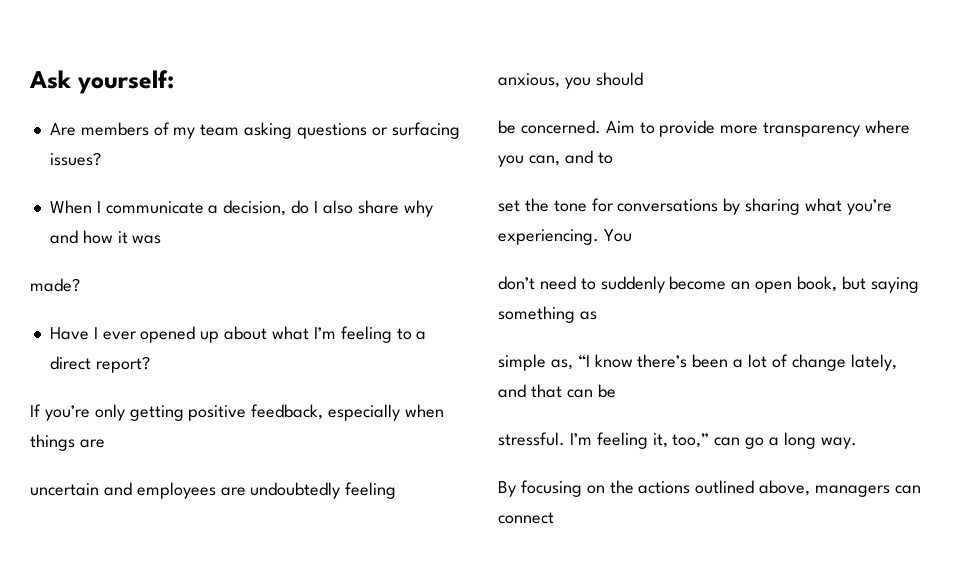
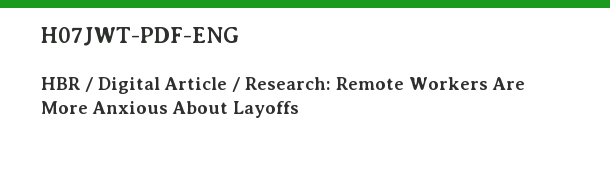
[29,70,174,94] [49,122,460,139] [49,152,101,166] [49,200,433,217] [49,230,162,244] [30,278,80,292] [49,326,427,343] [49,356,150,373] [30,404,445,421] [30,434,105,451] [30,482,397,499] [498,72,643,89] [498,120,911,137] [498,150,613,167] [498,198,892,215] [498,229,632,245] [498,276,919,293] [498,306,597,323] [498,354,897,371] [498,384,616,398] [498,432,857,449] [498,480,921,497] [498,512,554,524] Ask yourself: // Are members of my team asking questions or surfacing issues? // When I communicate a decision, do I also share why and how it was // made? // Have I ever opened up about what I’m feeling to a direct report? // If you’re only getting positive feedback, especially when things are // uncertain and employees are undoubtedly feeling anxious, you should // be concerned. Aim to provide more transparency where you can, and to // set the tone for conversations by sharing what you’re experiencing. You // don’t need to suddenly become an open book, but saying something as // simple as, “I know there’s been a lot of change lately, and that can be // stressful. I’m feeling it, too,” can go a long way. // By focusing on the actions outlined above, managers can connect -> [41,27,239,46] [41,77,525,94] [41,101,299,118] H07JWT-PDF-ENG // HBR / Digital Article / Research: Remote Workers Are More Anxious About Layoffs

